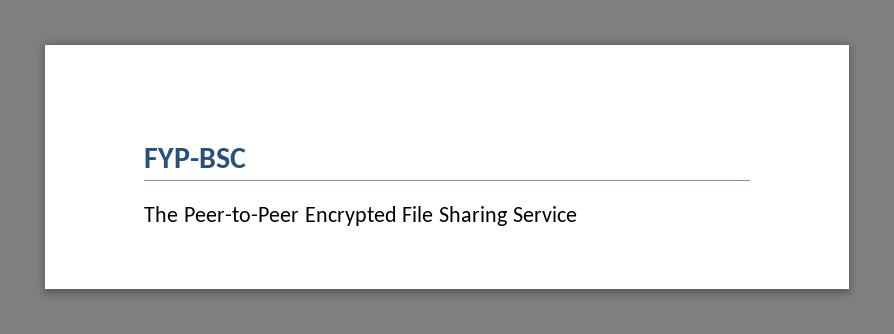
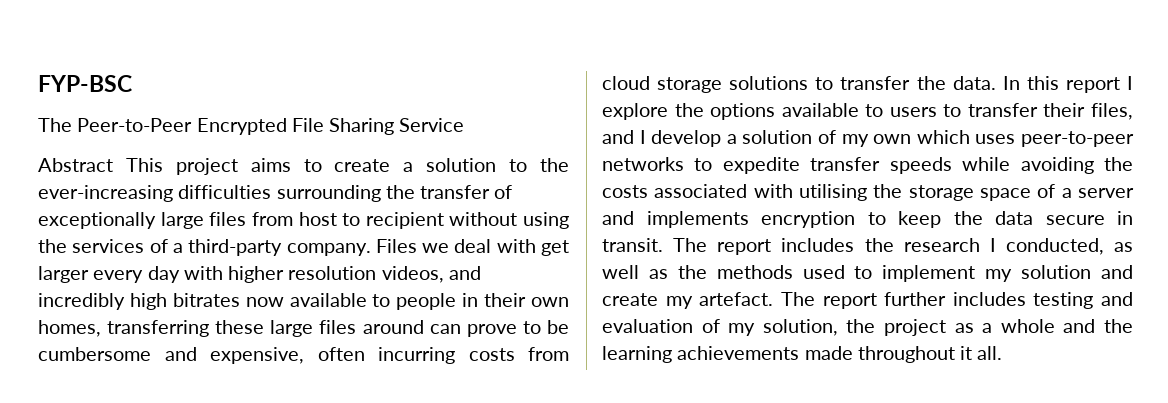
(578, 214) none -> [38,158,570,175] [38,185,513,202] [38,212,569,229] [38,239,570,256] [38,266,481,283] [38,293,570,310] [38,320,569,337] [38,347,569,364] [602,76,1133,93] [602,103,1133,120] [602,130,1134,147] [602,157,1133,174] [602,184,1134,201] [602,211,1133,228] [602,238,1133,255] [602,265,1133,282] [602,292,1133,309] [602,319,1133,336] [602,346,1003,363] // Abstract This project aims to create a solution to the ever-increasing difficulties surrounding the transfer of exceptionally large files from host to recipient without using the services of a third-party company. Files we deal with get larger every day with higher resolution videos, and incredibly high bitrates now available to people in their own homes, transferring these large files around can prove to be cumbersome and expensive, often incurring costs from cloud storage solutions to transfer the data. In this report I explore the options available to users to transfer their files, and I develop a solution of my own which uses peer-to-peer networks to expedite transfer speeds while avoiding the costs associated with utilising the storage space of a server and implements encryption to keep the data secure in transit. The report includes the research I conducted, as well as the methods used to implement my solution and create my artefact. The report further includes testing and evaluation of my solution, the project as a whole and the learning achievements made throughout it all.

